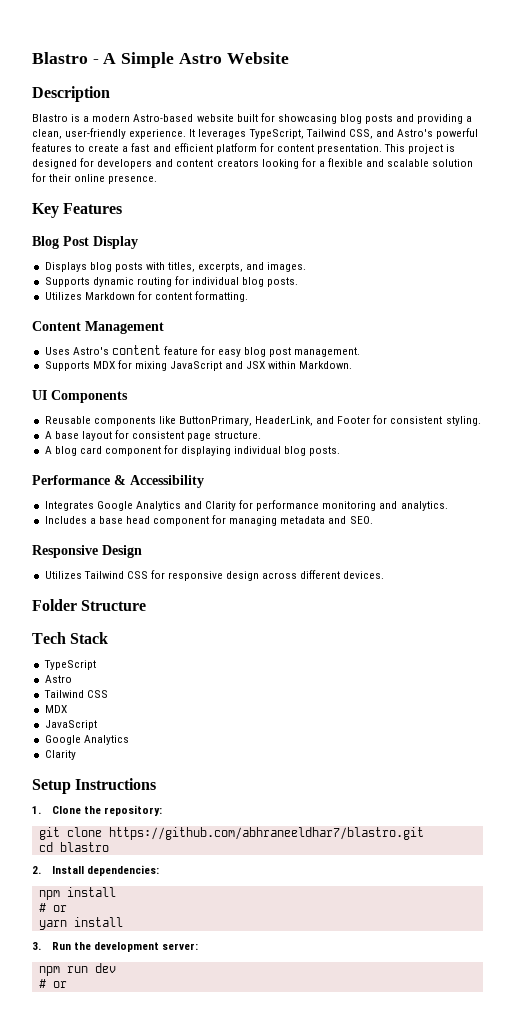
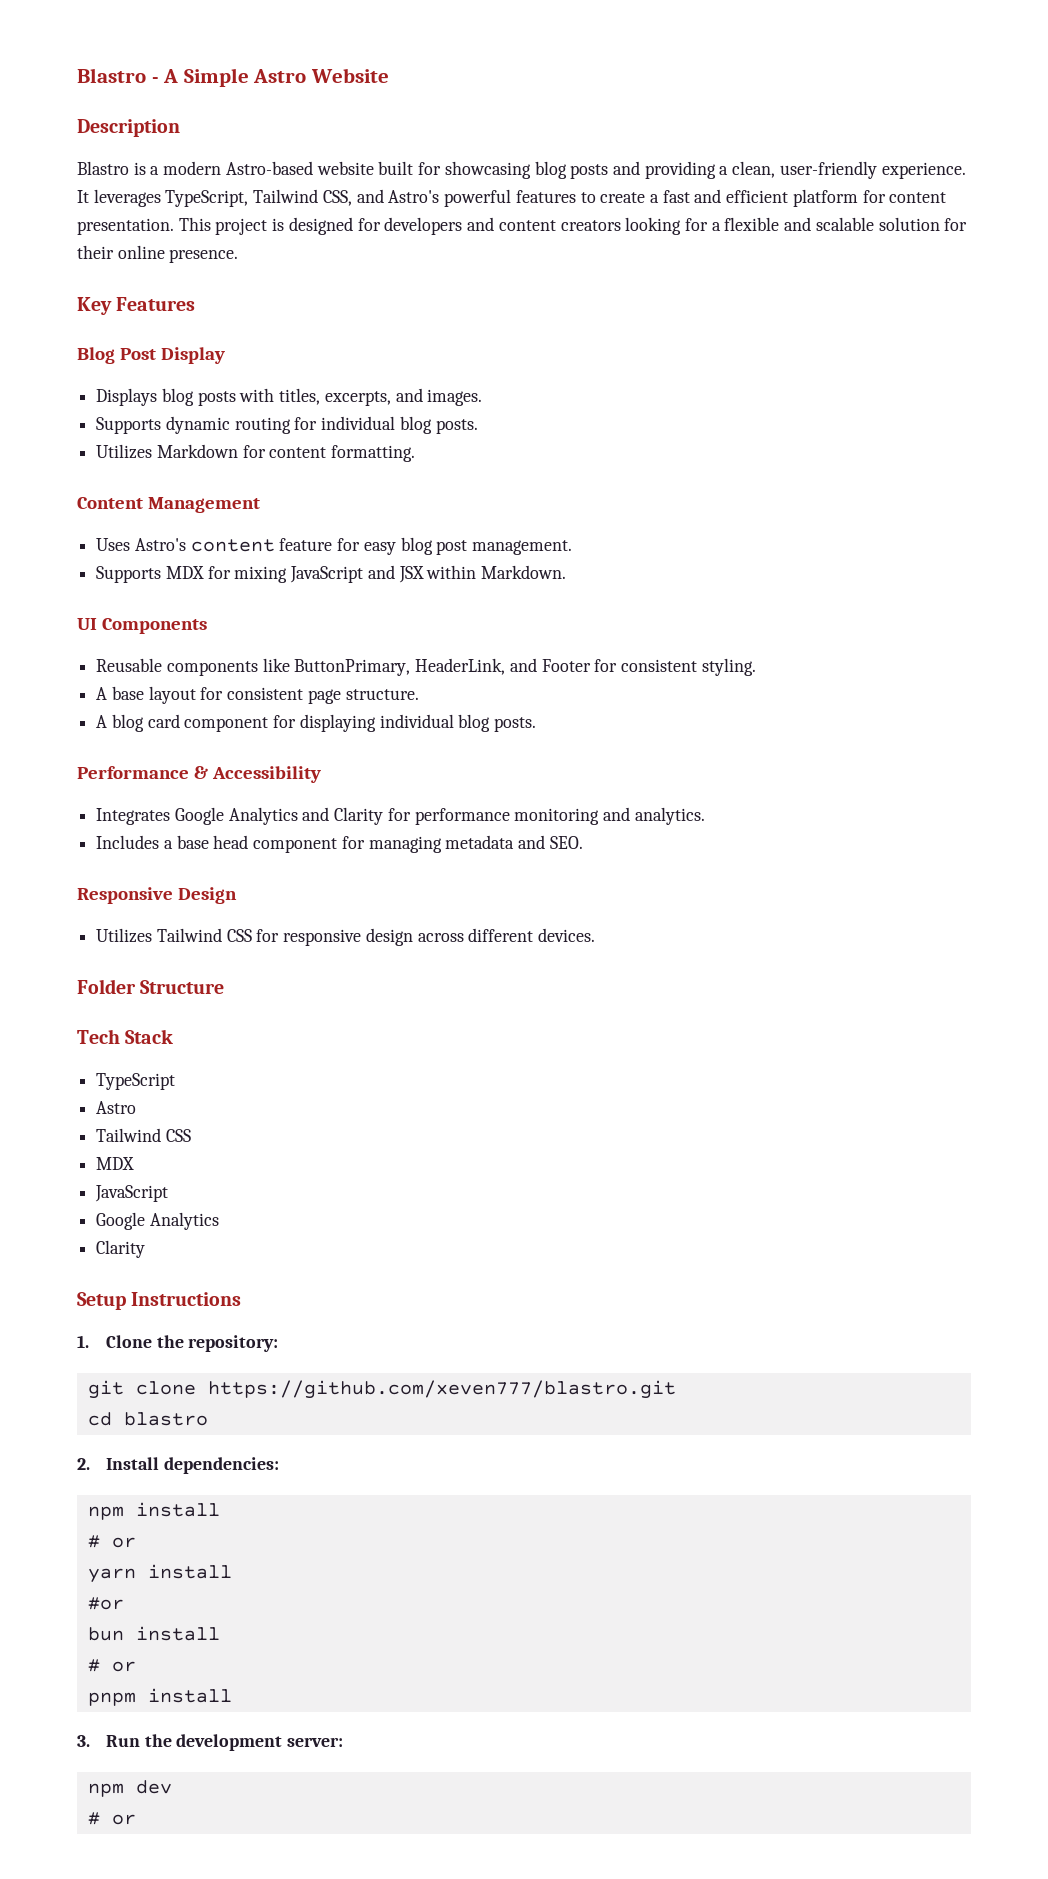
[108,827,424,840] https://github.com/abhraneeldhar7/blastro.git -> [207,1380,676,1399] https://github.com/xeven777/blastro.git
(123, 922) none -> [87,1597,124,1610] [87,1626,220,1641] [87,1659,136,1672] [87,1688,232,1706] // #or // bun install // # or // pnpm install
[66,966,88,973] run -> (124, 1790) none

